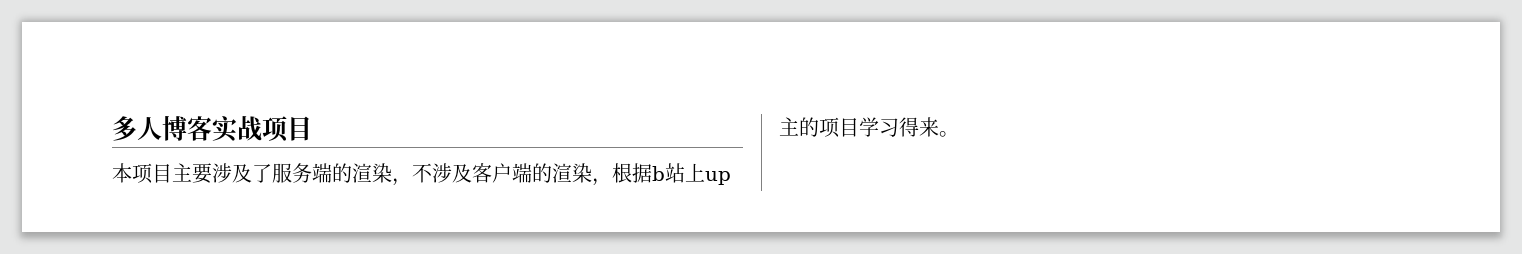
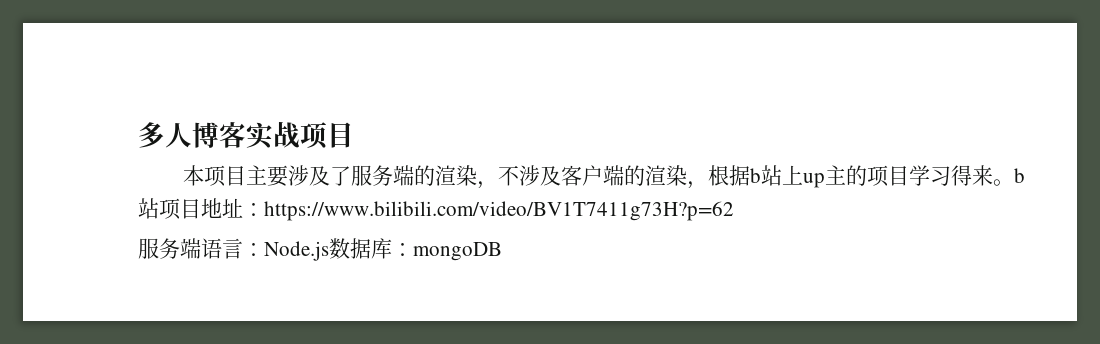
(959, 134) none -> [1013,168,1025,183] [138,198,734,221] [138,238,502,261] b站项目地址：https://www.bilibili.com/video/BV1T7411g73H?p=62 // 服务端语言：Node.js数据库：mongoDB

